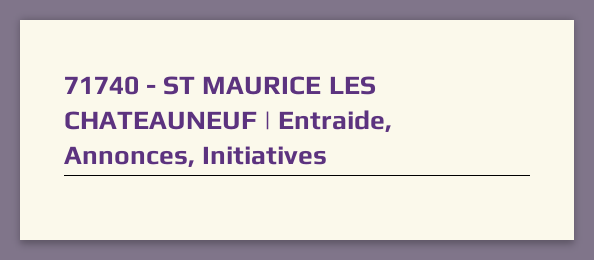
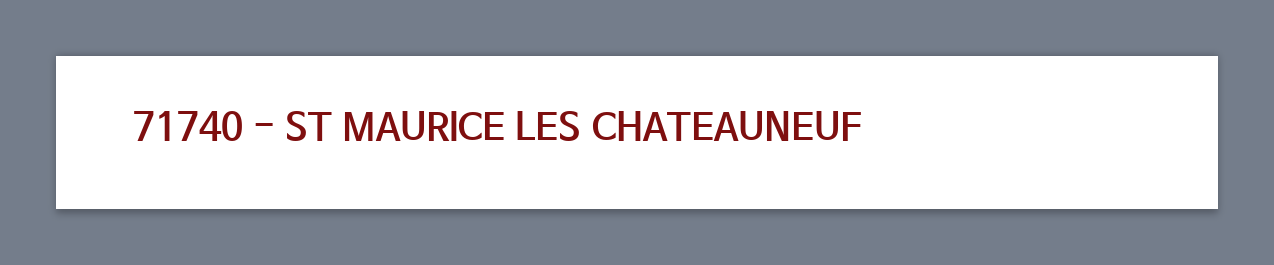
[264,110,393,132] [64,146,328,167] | Entraide, Annonces, Initiatives -> (861, 126) none

